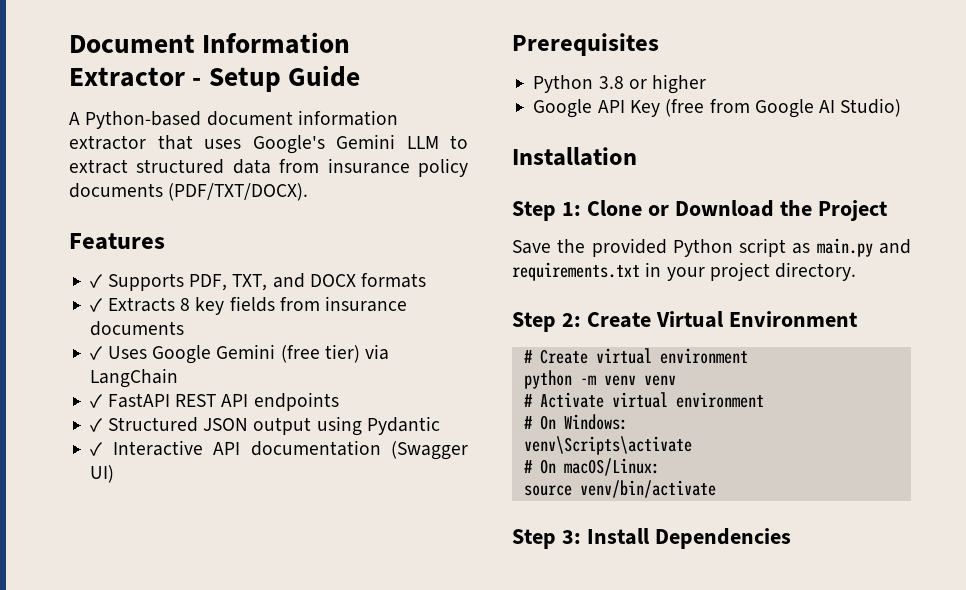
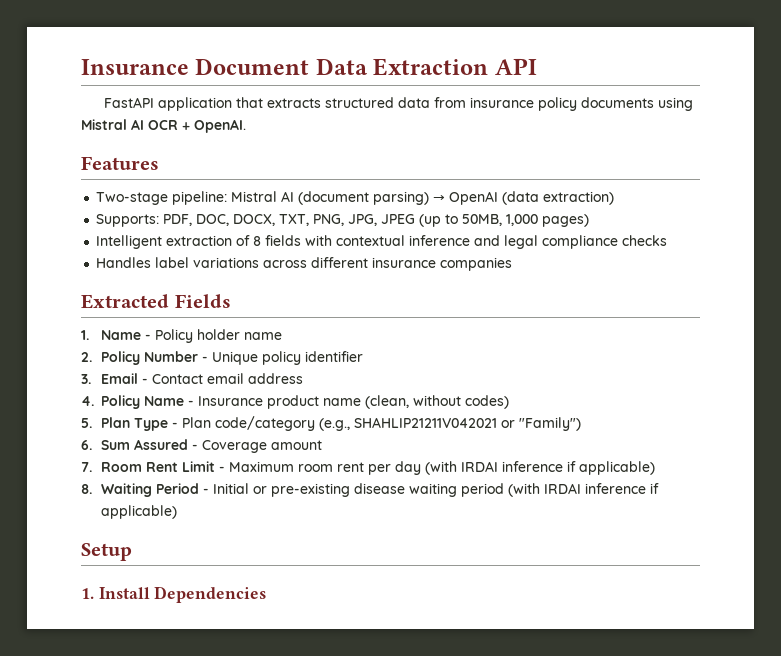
[69,32,351,54] [69,65,361,92] [69,110,398,129] [69,134,468,154] [69,159,128,174] Document Information Extractor - Setup Guide // A Python-based document information extractor that uses Google's Gemini LLM to extract -> [81,58,537,76] [103,97,321,111] Insurance Document Data Extraction API // FastAPI application that extracts
[168,183,309,201] [69,233,165,250] [90,273,427,291] [90,296,408,315] [90,321,185,336] [90,344,390,364] [90,368,179,388] [90,392,339,411] [90,416,440,436] [90,440,468,460] [90,465,115,483] [512,33,659,56] [533,74,707,94] [533,98,902,118] [512,147,637,166] [512,200,888,221] [512,238,911,257] [512,262,857,281] [512,311,858,332] [523,348,748,364] [523,370,676,389] [523,392,764,408] [523,414,628,430] [523,436,692,455] [523,458,660,476] [523,480,716,498] [512,529,581,549] (PDF/TXT/DOCX). // Features // ✓ Supports PDF, TXT, and DOCX formats // ✓ Extracts 8 key fields from insurance documents // ✓ Uses Google Gemini (free tier) via LangChain // ✓ FastAPI REST API endpoints // ✓ Structured JSON output using Pydantic // ✓ Interactive API documentation (Swagger UI) // Prerequisites // Python 3.8 or higher // Google API Key (free from Google AI Studio) // Installation // Step 1: Clone or Download the Project // Save the provided Python script as main.py and requirements.txt in your project directory. // Step 2: Create Virtual Environment // # Create virtual environment // python -m venv venv // # Activate virtual environment // # On Windows: // venv\Scripts\activate // # On macOS/Linux: // source venv/bin/activate // Step 3: -> [657,97,693,111] [81,119,246,133] [81,156,159,170] [96,191,615,205] [96,214,590,227] [96,235,668,249] [96,257,513,271] [81,294,231,309] [81,329,282,343] [81,351,363,365] [81,373,303,384] [81,395,509,409] [81,416,581,431] [81,439,322,453] [81,461,655,475] [81,483,659,497] [100,505,177,519] [81,543,132,561] [81,588,94,599] using Mistral AI OCR + OpenAI. // Features // Two-stage pipeline: Mistral AI (document parsing) → OpenAI (data extraction) // Supports: PDF, DOC, DOCX, TXT, PNG, JPG, JPEG (up to 50MB, 1,000 pages) // Intelligent extraction of 8 fields with contextual inference and legal compliance checks // Handles label variations across different insurance companies // Extracted Fields // 1. Name - Policy holder name // 2. Policy Number - Unique policy identifier // 3. Email - Contact email address // 4. Policy Name - Insurance product name (clean, without codes) // 5. Plan Type - Plan code/category (e.g., SHAHLIP21211V042021 or "Family") // 6. Sum Assured - Coverage amount // 7. Room Rent Limit - Maximum room rent per day (with IRDAI inference if applicable) // 8. Waiting Period - Initial or pre-existing disease waiting period (with IRDAI inference if applicable) // Setup // 1.

